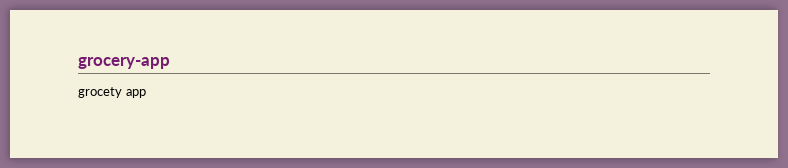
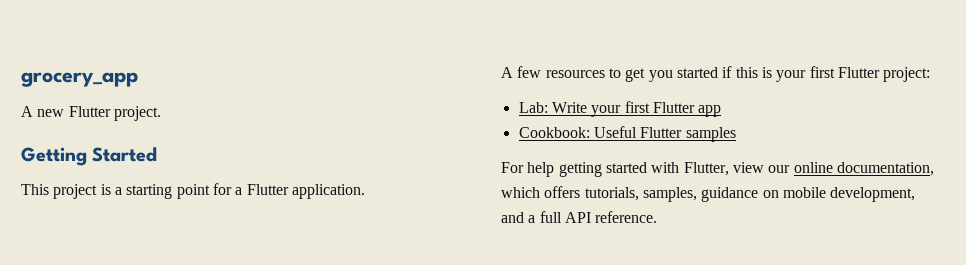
[78,57,170,69] [78,87,146,98] grocery-app // grocety app -> [21,72,138,87] [21,106,161,121] [21,147,158,166] [21,183,365,199] [501,66,931,82] [518,101,722,117] [518,126,736,142] [501,162,934,177] [501,186,916,202] [501,211,658,223] grocery_app // A new Flutter project. // Getting Started // This project is a starting point for a Flutter application. // A few resources to get you started if this is your first Flutter project: // Lab: Write your first Flutter app // Cookbook: Useful Flutter samples // For help getting started with Flutter, view our online documentation, which offers tutorials, samples, guidance on mobile development, and a full API reference.

